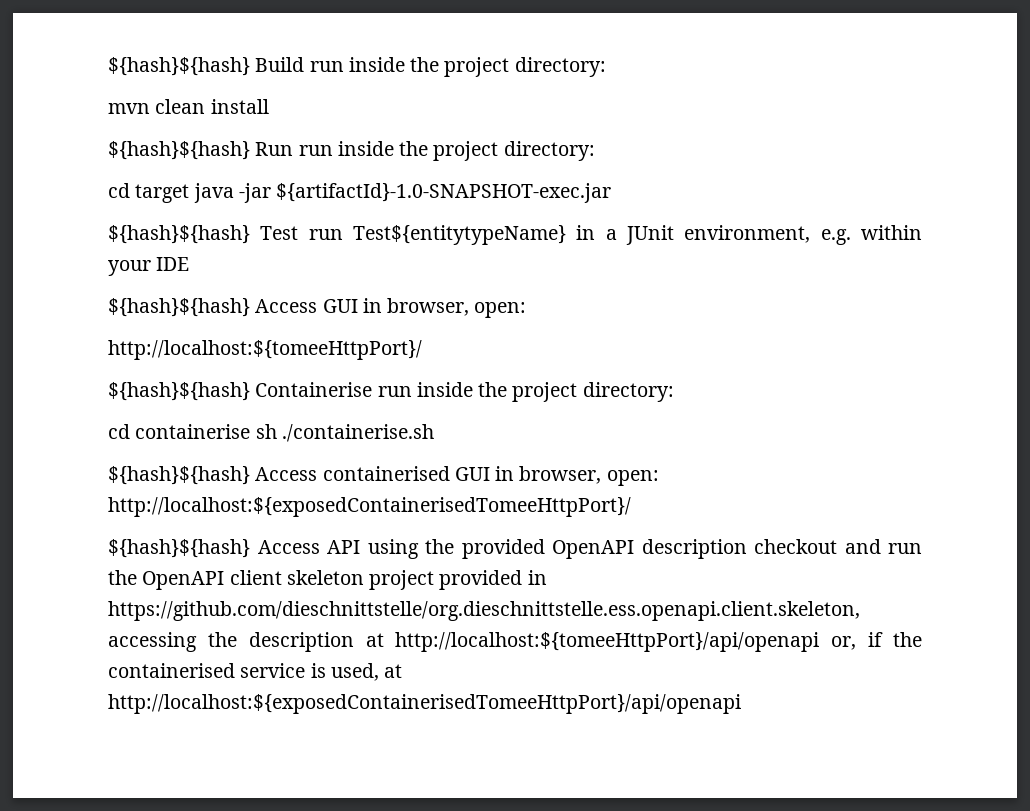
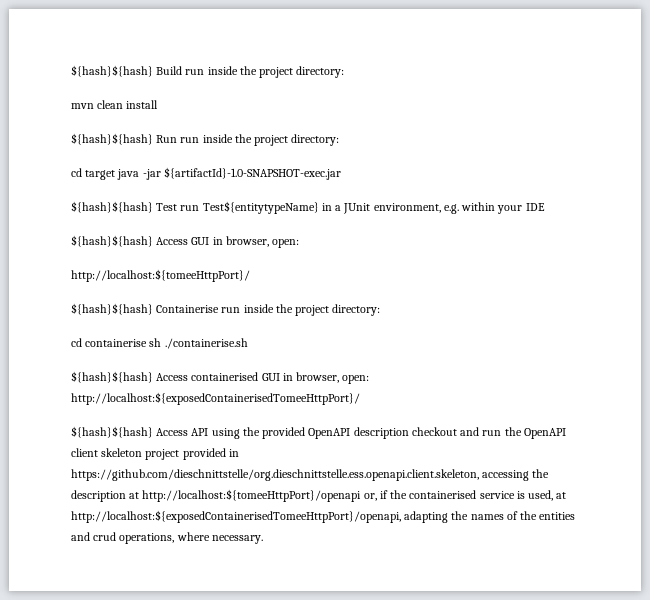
[395,632,820,652] http://localhost:${tomeeHttpPort}/api/openapi -> [142,489,362,502] http://localhost:${tomeeHttpPort}/openapi
[108,694,741,714] http://localhost:${exposedContainerisedTomeeHttpPort}/api/openapi -> [71,510,576,523] [71,532,263,544] http://localhost:${exposedContainerisedTomeeHttpPort}/openapi, adapting the names of the entities and crud operations, where necessary.

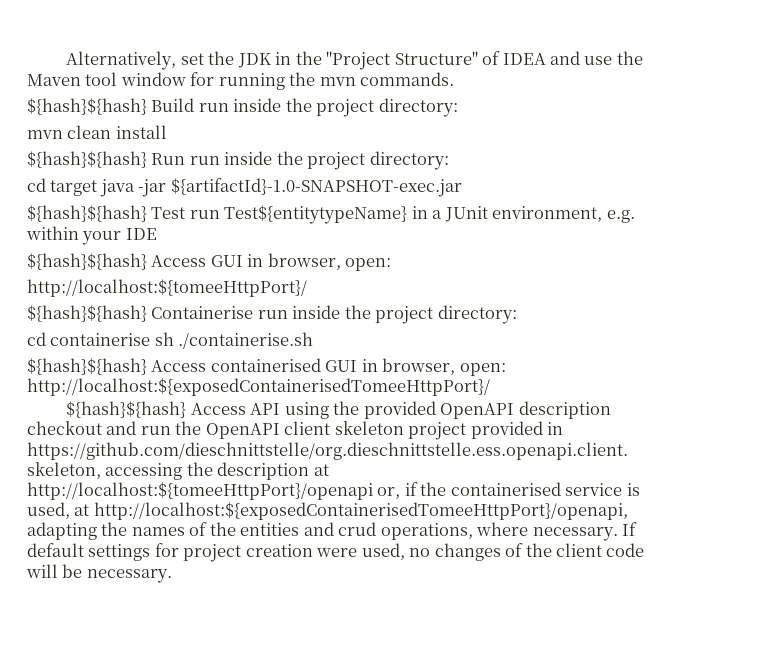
(71, 71) none -> [66,51,643,70] [27,72,455,90] Alternatively, set the JDK in the "Project Structure" of IDEA and use the Maven tool window for running the mvn commands. //
(263, 539) none -> [622,522,638,536] [27,543,645,562] [26,564,172,583] If default settings for project creation were used, no changes of the client code will be necessary.

